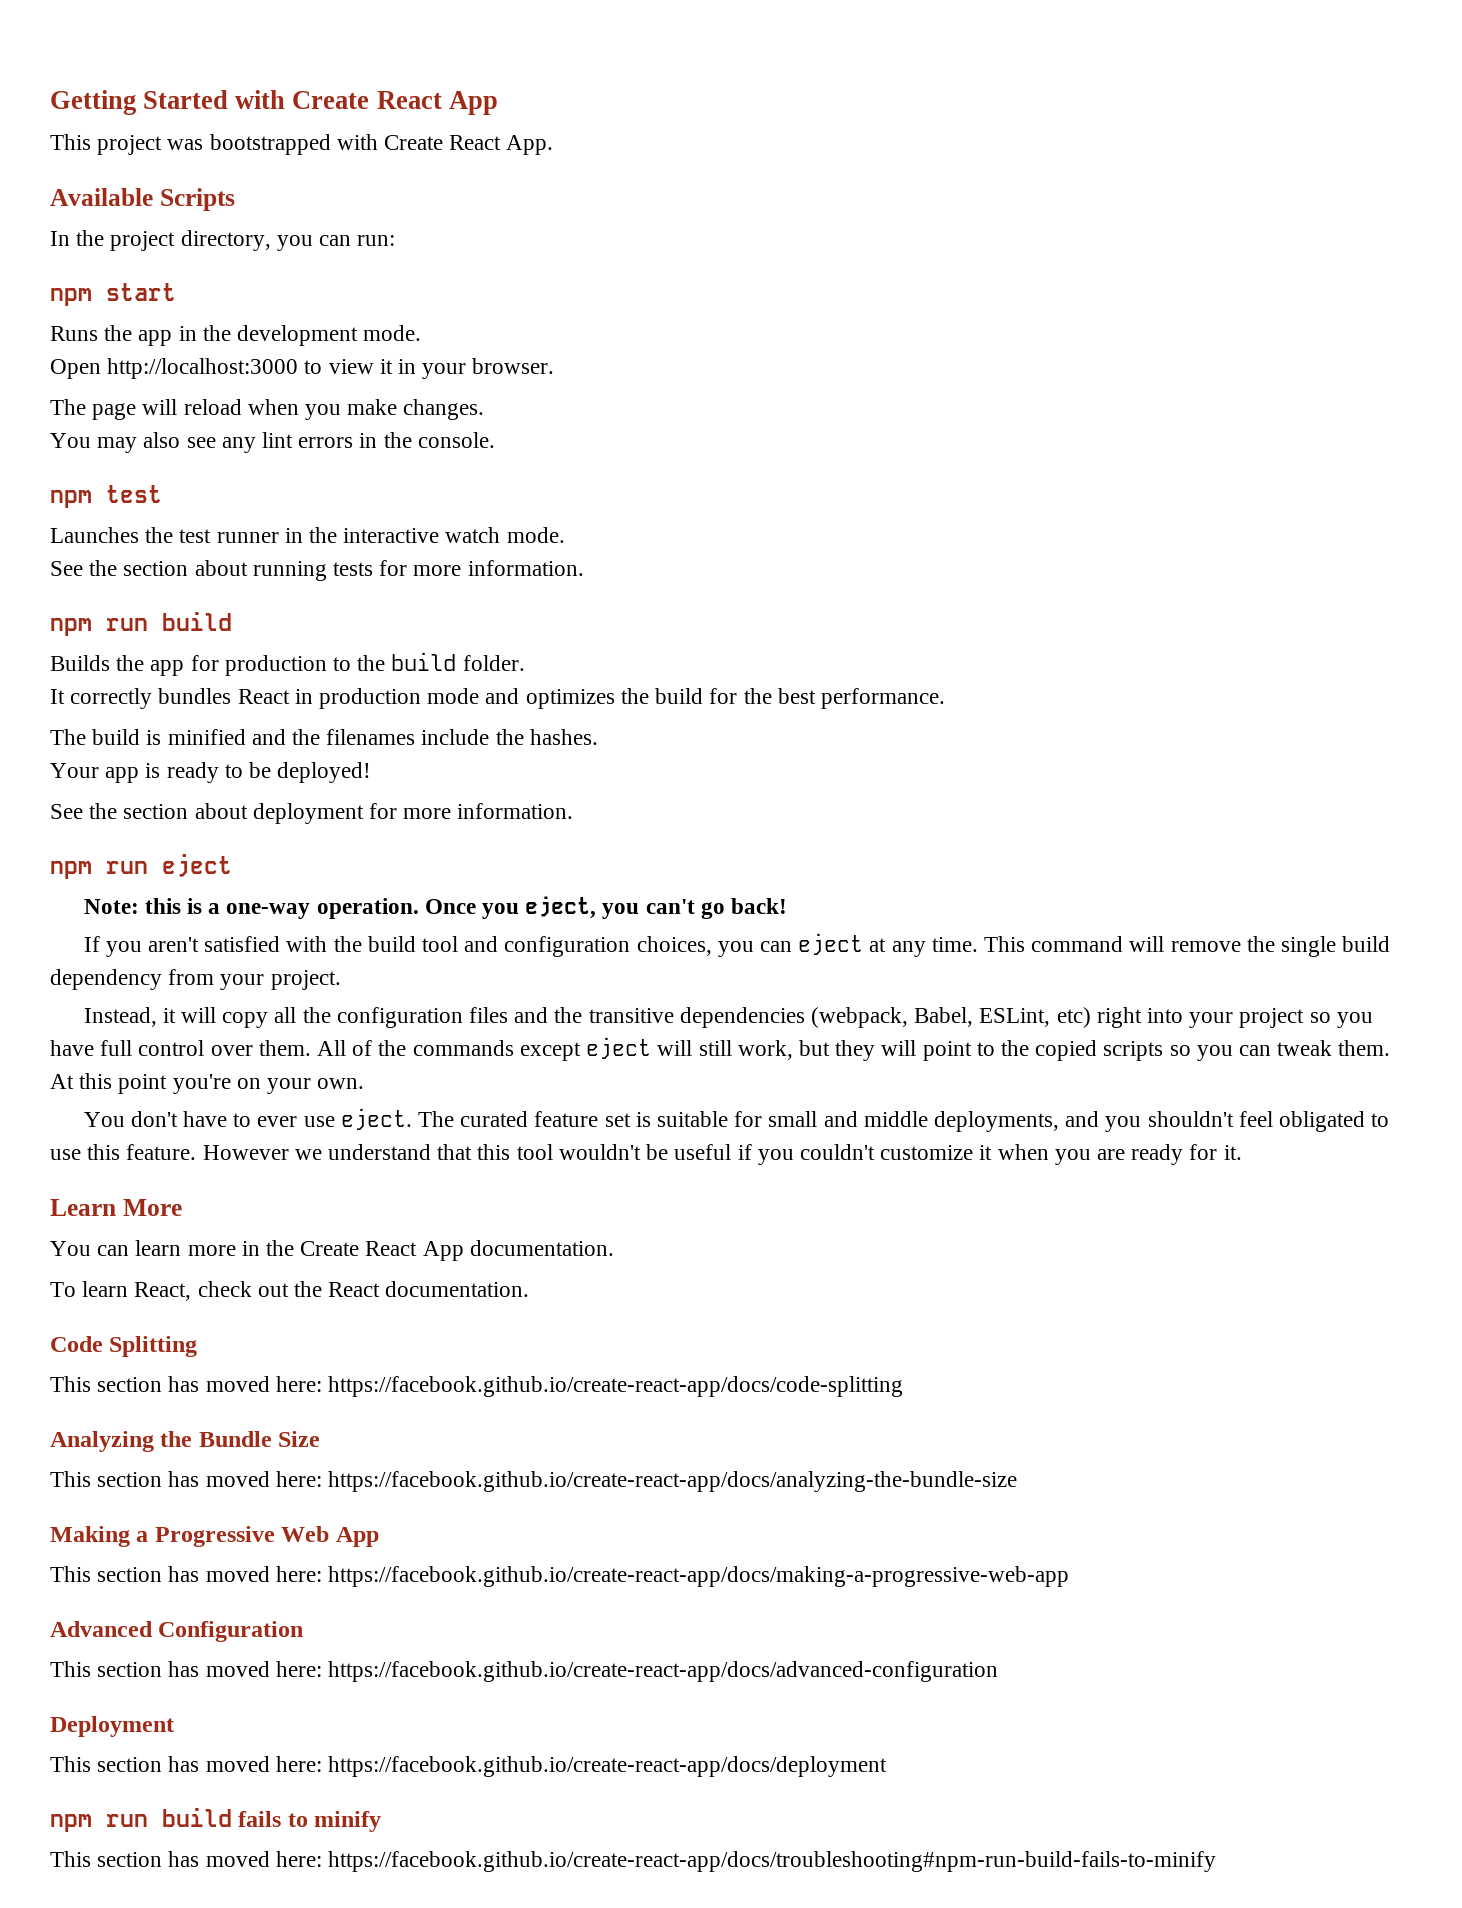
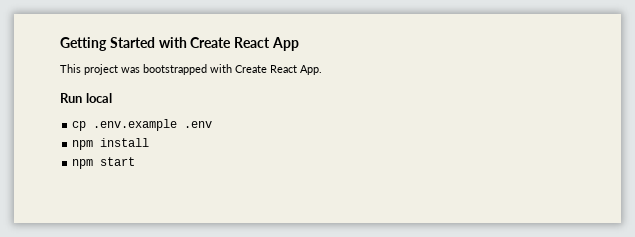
[50,188,235,211] [50,230,396,251] [50,283,176,306] [50,325,422,346] [50,358,555,379] [50,399,485,420] [50,432,495,453] [50,485,162,508] [50,527,565,543] [50,560,584,581] [50,612,232,636] [50,652,525,676] [50,688,945,709] [50,729,598,745] [50,762,372,783] [50,803,574,824] [50,854,232,879] [83,896,788,919] [83,933,1391,957] [50,969,341,990] [83,1007,1373,1028] [50,1037,1391,1061] [50,1073,365,1094] [83,1108,1390,1132] [50,1144,1242,1165] [50,1199,182,1216] [50,1240,614,1261] [50,1281,530,1301] [50,1336,198,1357] [50,1376,904,1397] [50,1431,321,1452] [50,1471,1018,1492] [50,1526,379,1547] [50,1566,1070,1587] [50,1621,304,1642] [50,1661,999,1682] [50,1716,174,1737] [50,1756,888,1777] [50,1808,382,1832] [50,1851,1217,1872] Available Scripts // In the project directory, you can run: // npm start // Runs the app in the development mode. // Open http://localhost:3000 to view it in your browser. // The page will reload when you make changes. // You may also see any lint errors in the console. // npm test // Launches the test runner in the interactive watch mode. // See the section about running tests for more information. // npm run build // Builds the app for production to the build folder. // It correctly bundles React in production mode and optimizes the build for the best performance. // The build is minified and the filenames include the hashes. // Your app is ready to be deployed! // See the section about deployment for more information. // npm run eject // Note: this is a one-way operation. Once you eject, you can't go back! // If you aren't satisfied with the build tool and configuration choices, you can eject at any time. This command will remove the single build dependency from your project. // Instead, it will copy all the configuration files and the transitive dependencies (webpack, Babel, ESLint, etc) right into your project so you have full control over them. All of the commands except eject will still work, but they will point to the copied scripts so you can tweak them. At this point you're on your own. // You don't have to ever use eject. The curated feature set is suitable for small and middle deployments, and you shouldn't feel obligated to use this feature. However we understand that this tool wouldn't be useful if you couldn't customize it when you are ready for it. // Learn More // You can learn more in the Create React App documentation. // To learn React, check out the React documentation. // Code Splitting // This section has moved here: https://facebook.github.io/create-react-app/docs/code-splitting // Analyzing the Bundle Size // This section has moved here: https://facebook.github.io/create-react-app/docs/analyzing-the-bundle-size // Making a Progressive Web App // This section has moved here: https://facebook.github.io/create-react-app/docs/making-a-progressive-web-app // Advanced Configuration // This section has moved here: https://facebook.github.io/create-react-app/docs/advanced-configuration // Deployment // This section has moved here: https://facebook.github.io/create-react-app/docs/deployment // npm run build fails to minify // This section has moved here: https://facebook.github.io/create-react-app/docs/troubleshooting#npm-run-build-fails-to-minify -> [60,93,112,103] [72,119,213,131] [72,138,150,150] [72,157,136,169] Run local // cp .env.example .env // npm install // npm start

